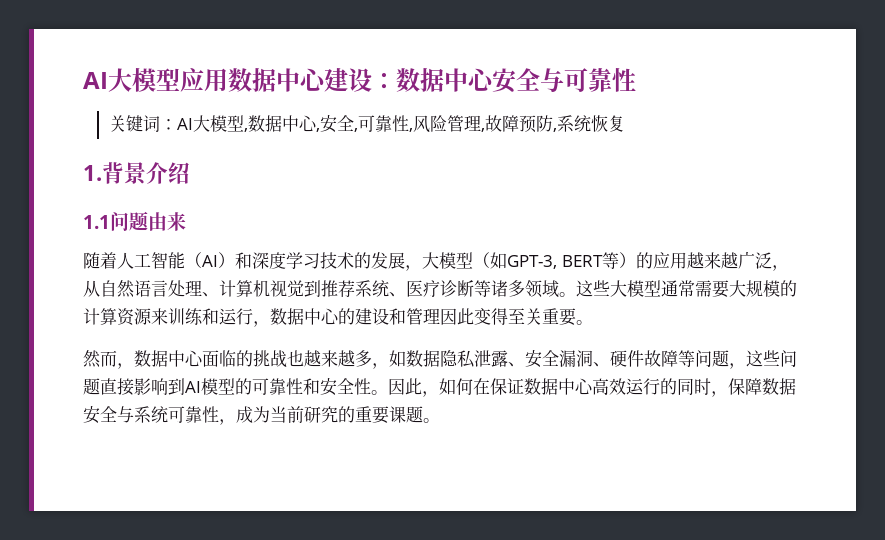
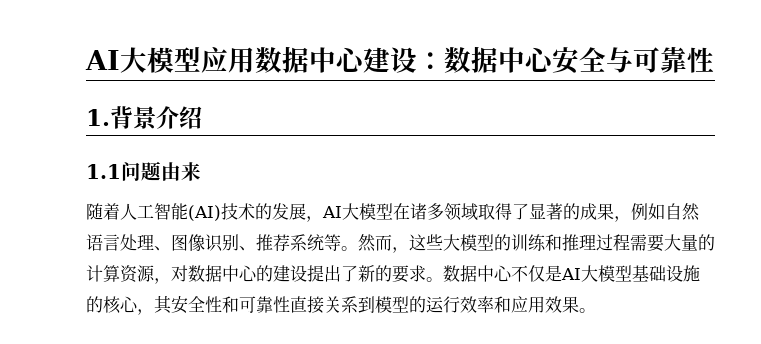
[108,115,625,133] // 关键词：AI大模型,数据中心,安全,可靠性,风险管理,故障预防,系统恢复 -> (714, 60) none
[185,251,789,271] [83,280,797,298] [83,308,593,327] [83,350,797,369] [83,378,796,397] [83,406,423,425] （AI）和深度学习技术的发展，大模型（如GPT-3, BERT等）的应用越来越广泛，从自然语言处理、计算机视觉到推荐系统、医疗诊断等诸多领域。这些大模型通常需要大规模的计算资源来训练和运行，数据中心的建设和管理因此变得至关重要。 // 然而，数据中心面临的挑战也越来越多，如数据隐私泄露、安全漏洞、硬件故障等问题，这些问题直接影响到AI模型的可靠性和安全性。因此，如何在保证数据中心高效运行的同时，保障数据安全与系统可靠性，成为当前研究的重要课题 -> [188,203,700,222] [86,234,715,253] [86,265,700,284] [86,295,579,315] (AI)技术的发展，AI大模型在诸多领域取得了显著的成果，例如自然语言处理、图像识别、推荐系统等。然而，这些大模型的训练和推理过程需要大量的计算资源，对数据中心的建设提出了新的要求。数据中心不仅是AI大模型基础设施的核心，其安全性和可靠性直接关系到模型的运行效率和应用效果

